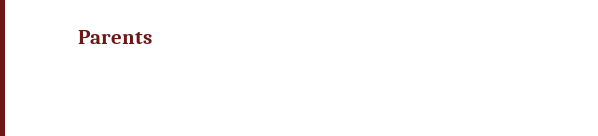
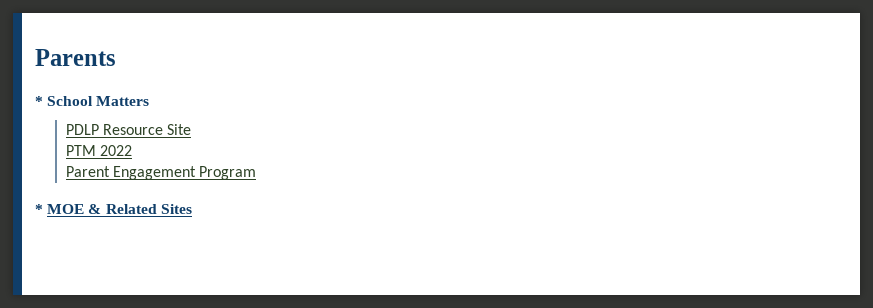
(152, 37) none -> [35,96,150,106] [65,124,192,135] [65,145,133,156] [65,166,257,180] [35,204,192,214] // * School Matters // PDLP Resource Site // PTM 2022 // Parent Engagement Program // * MOE & Related Sites

